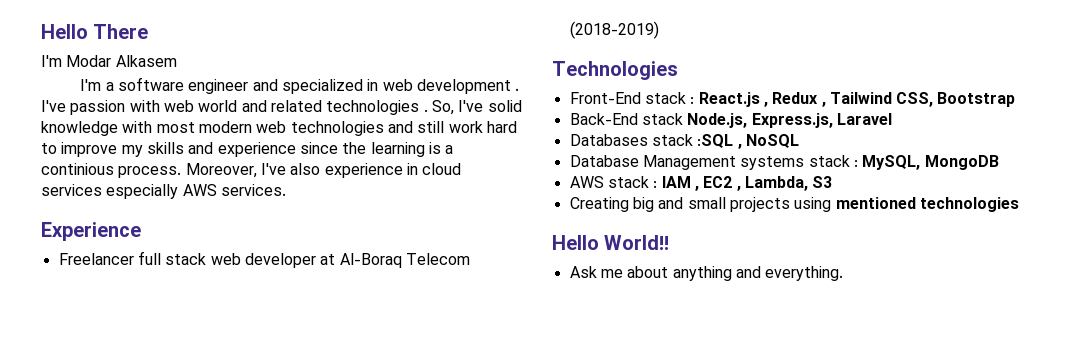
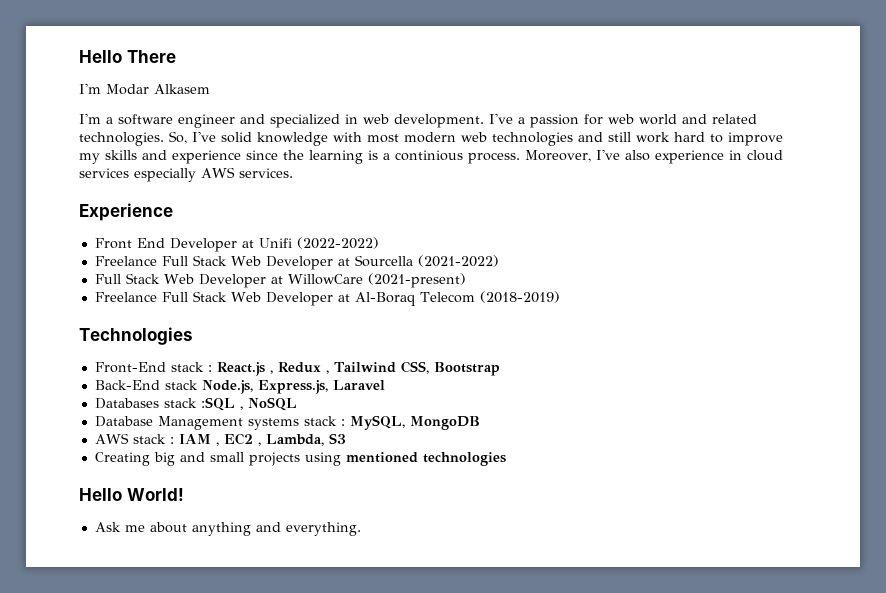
[417,79,520,94] [41,100,160,115] development . I've passion with -> [394,113,603,128] development. I've a passion for
[326,100,428,115] technologies . -> [79,132,164,146] technologies.
[58,251,316,268] Freelancer full stack web developer -> [94,237,379,252] [94,255,499,270] [94,273,466,288] [94,291,333,306] Front End Developer at Unifi (2022-2022) // Freelance Full Stack Web Developer at Sourcella (2021-2022) // Full Stack Web Developer at WillowCare (2021-present) // Freelance Full Stack Web Developer
[604,235,670,250] World!! -> [126,488,184,501] World!

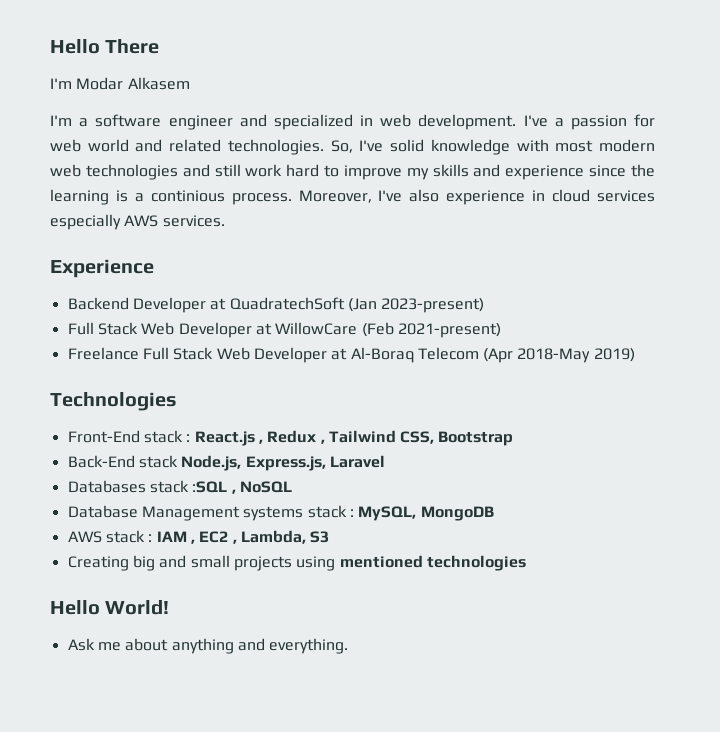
[94,237,379,252] [94,255,499,270] Front End Developer at Unifi (2022-2022) // Freelance Full Stack Web Developer at Sourcella (2021-2022) -> [67,297,485,313] Backend Developer at QuadratechSoft (Jan 2023-present)
[367,273,466,288] (2021-present) -> [361,322,501,338] (Feb 2021-present)
[479,291,560,303] (2018-2019) -> [483,348,635,363] (Apr 2018-May 2019)

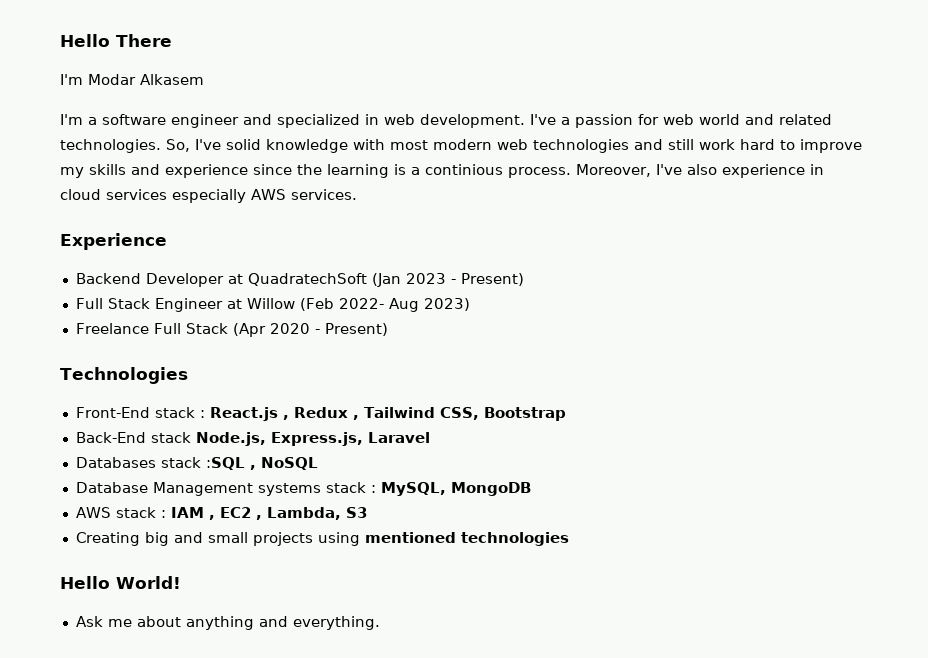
[381,298,485,313] [67,322,501,338] [67,347,635,363] 2023-present) // Full Stack Web Developer at WillowCare (Feb 2021-present) // Freelance Full Stack Web Developer at Al-Boraq Telecom (Apr 2018-May 2019) -> [405,273,524,286] [75,298,470,312] [75,323,388,337] 2023 - Present) // Full Stack Engineer at Willow (Feb 2022- Aug 2023) // Freelance Full Stack (Apr 2020 - Present)

